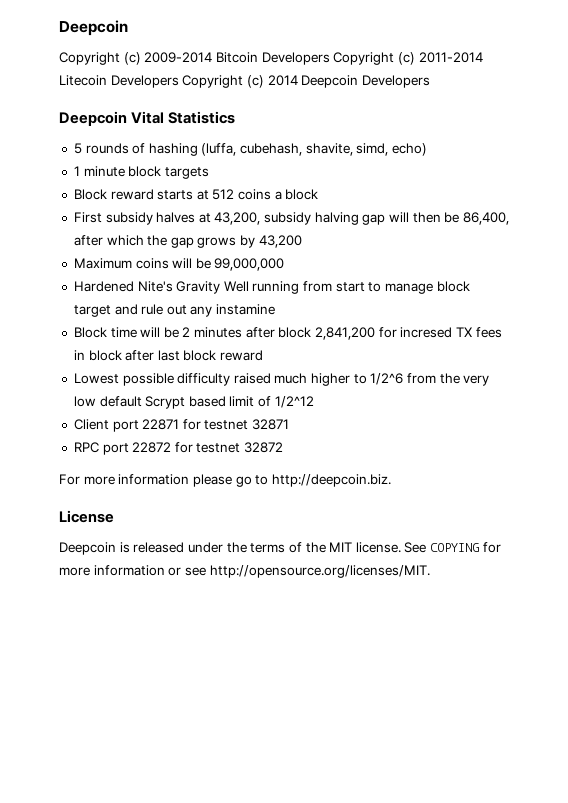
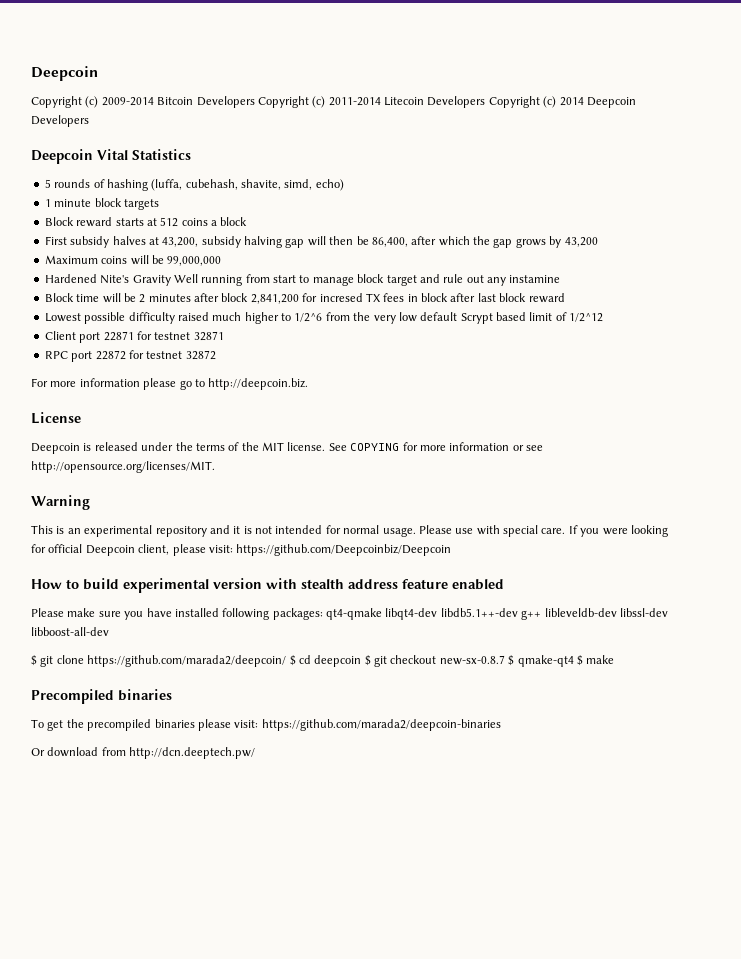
(430, 571) none -> [31,495,90,510] [31,525,668,537] [31,544,452,556] [31,578,504,593] [31,608,668,620] [31,627,109,636] [31,655,615,667] [31,689,172,704] [31,719,501,731] [31,747,256,759] // Warning // This is an experimental repository and it is not intended for normal usage. Please use with special care. If you were looking for official Deepcoin client, please visit: https://github.com/Deepcoinbiz/Deepcoin // How to build experimental version with stealth address feature enabled // Please make sure you have installed following packages: qt4-qmake libqt4-dev libdb5.1++-dev g++ libleveldb-dev libssl-dev libboost-all-dev // $ git clone https://github.com/marada2/deepcoin/ $ cd deepcoin $ git checkout new-sx-0.8.7 $ qmake-qt4 $ make // Precompiled binaries // To get the precompiled binaries please visit: https://github.com/marada2/deepcoin-binaries // Or download from http://dcn.deeptech.pw/

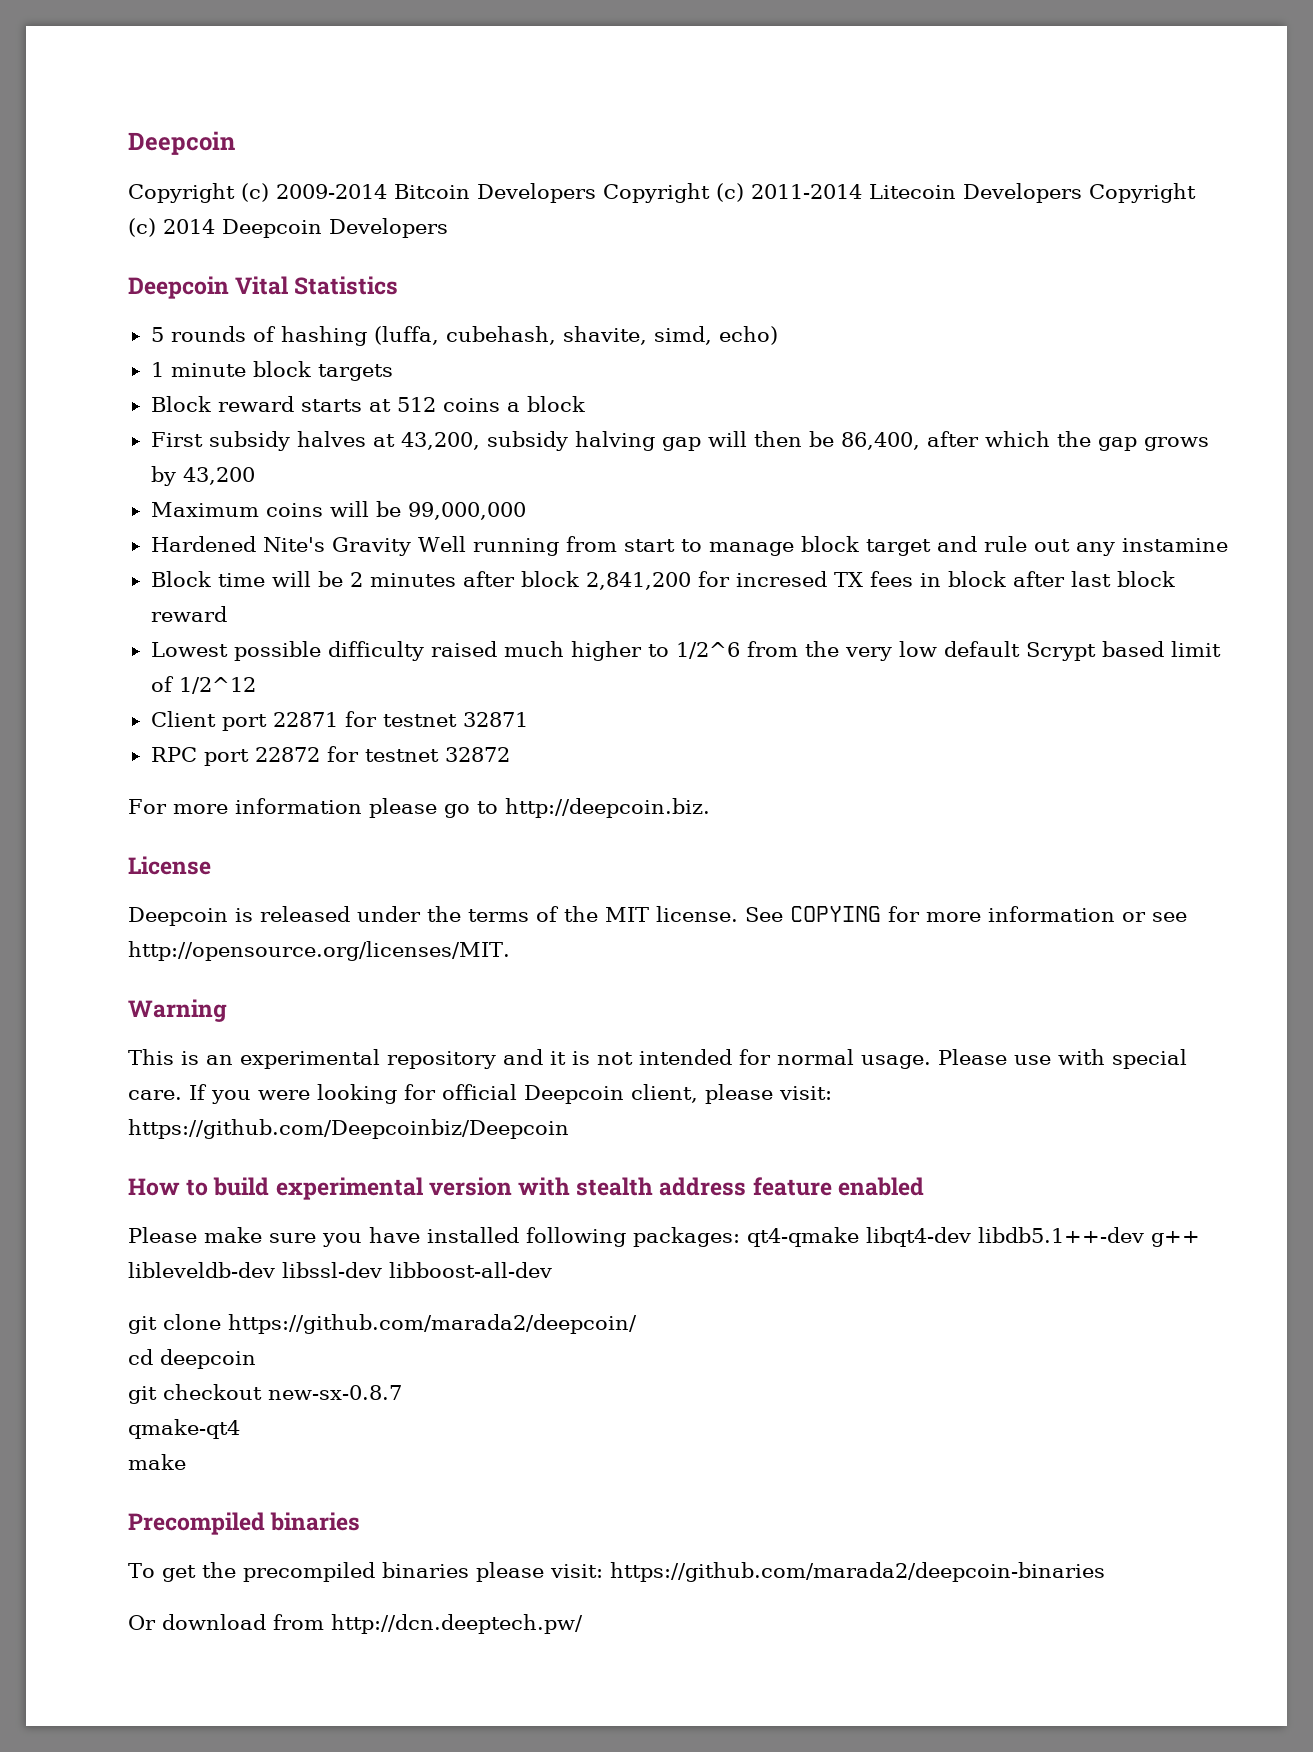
[31,655,37,666] $ -> (552, 1270) none
[289,655,296,666] $ -> (637, 1324) //
[364,655,371,666] $ -> (256, 1359) //
[508,655,515,666] $ -> (402, 1392) //
[576,655,583,666] $ -> (240, 1429) //

